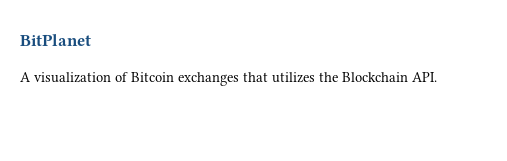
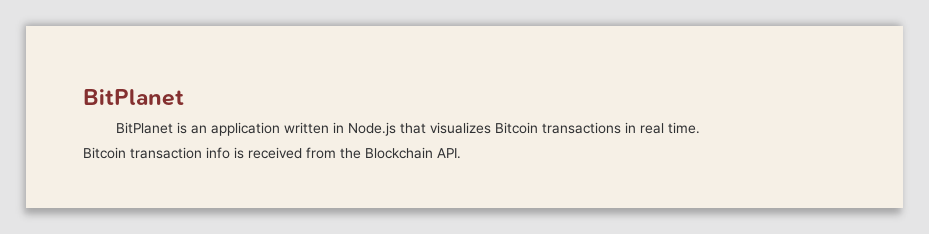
[20,72,315,86] A visualization of Bitcoin exchanges that utilizes -> [115,122,700,136] [83,147,336,159] BitPlanet is an application written in Node.js that visualizes Bitcoin transactions in real time. // Bitcoin transaction info is received from

